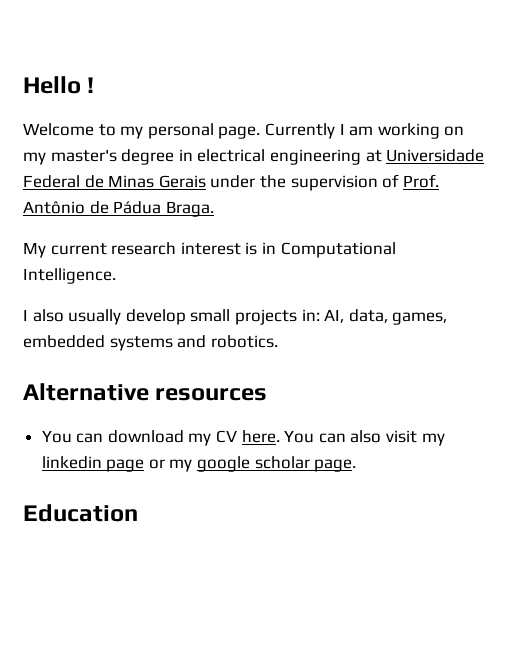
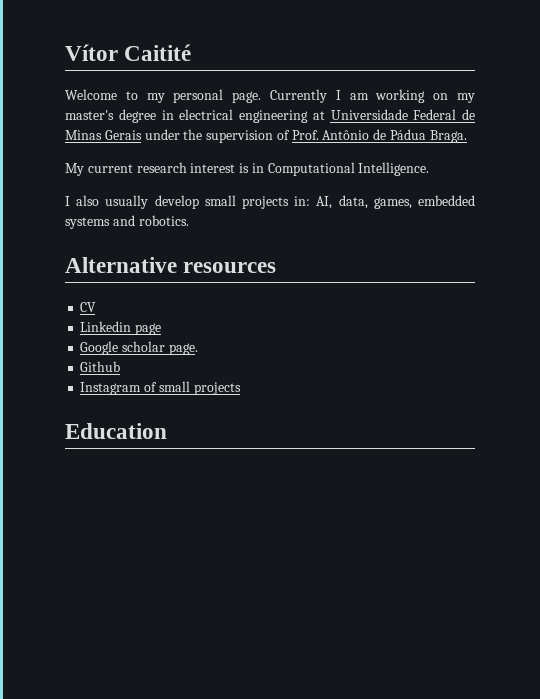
[23,76,95,94] Hello ! -> [65,44,192,61] Vítor Caitité
[41,430,445,446] [41,456,357,472] You can download my CV here. You can also visit my linkedin page or my google scholar page. -> [80,302,97,312] [80,321,162,335] [80,341,198,355] [80,361,121,372] [80,381,241,395] CV // Linkedin page // Google scholar page. // Github // Instagram of small projects

